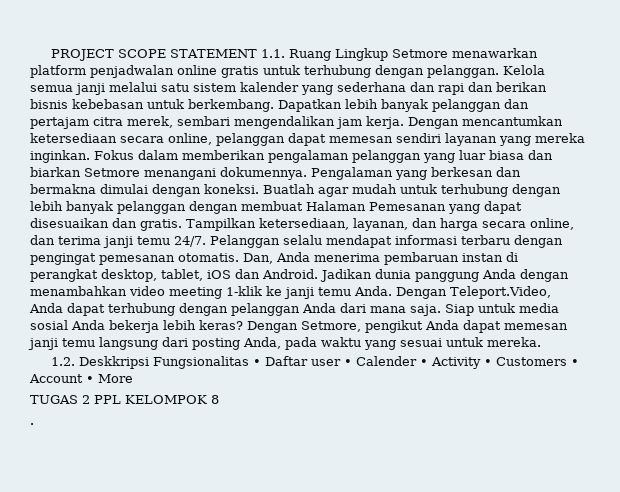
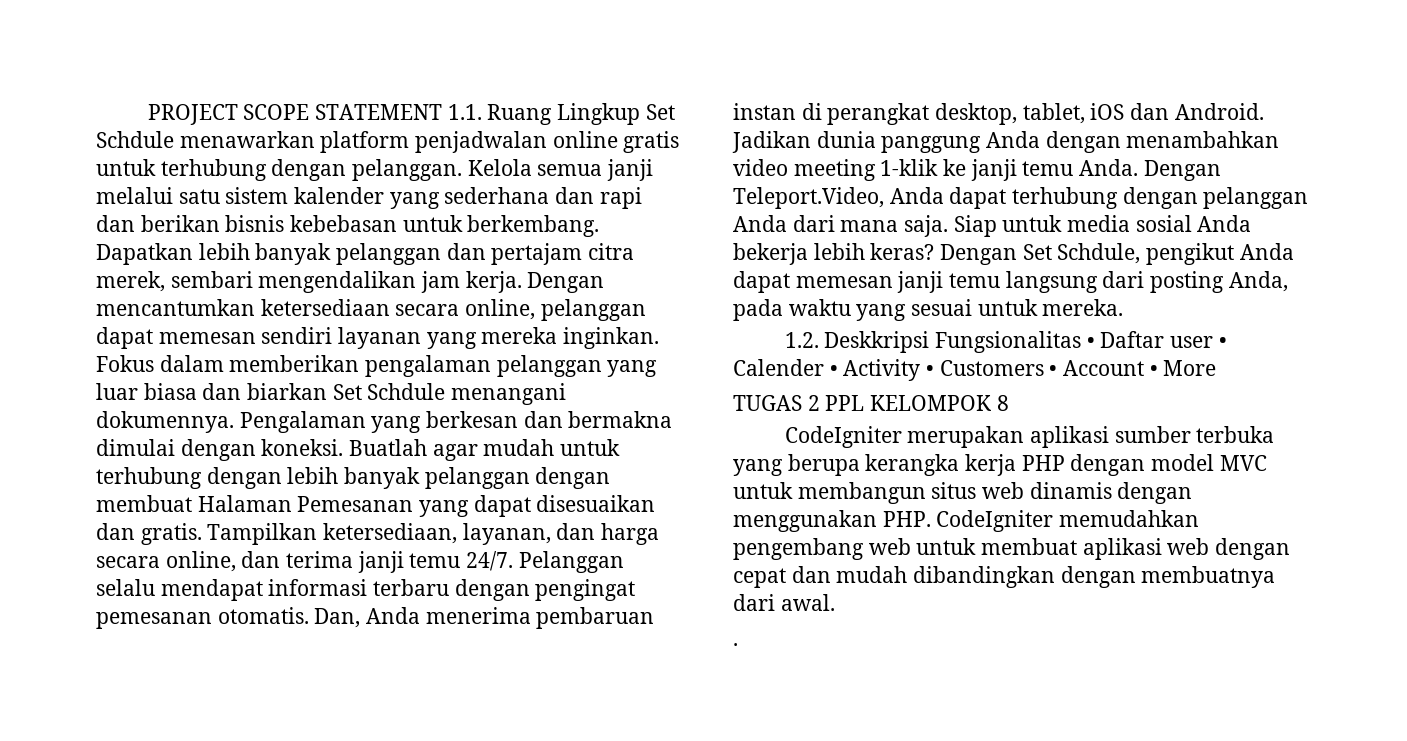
[391,49,448,58] Setmore -> [645,104,675,120] [96,131,174,148] Set Schdule
[84,168,140,177] Setmore -> [332,383,446,400] Set Schdule
[301,321,361,332] Setmore, -> [1022,243,1141,264] Set Schdule,
(219, 399) none -> [784,426,1275,448] [733,454,1267,476] [733,482,1193,504] [733,510,1200,532] [733,538,1291,560] [733,566,1276,588] [733,594,835,611] // CodeIgniter merupakan aplikasi sumber terbuka yang berupa kerangka kerja PHP dengan model MVC untuk membangun situs web dinamis dengan menggunakan PHP. CodeIgniter memudahkan pengembang web untuk membuat aplikasi web dengan cepat dan mudah dibandingkan dengan membuatnya dari awal.

